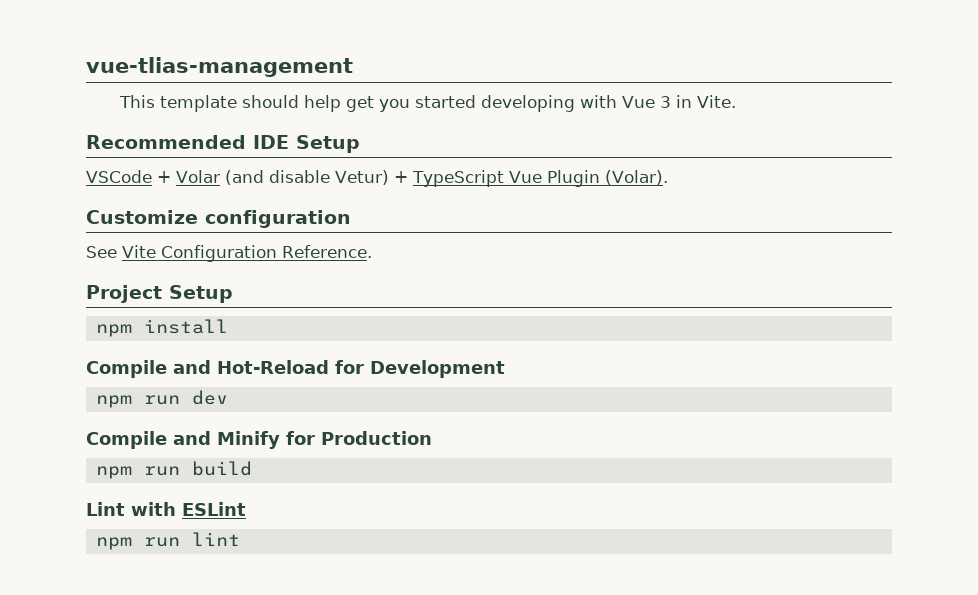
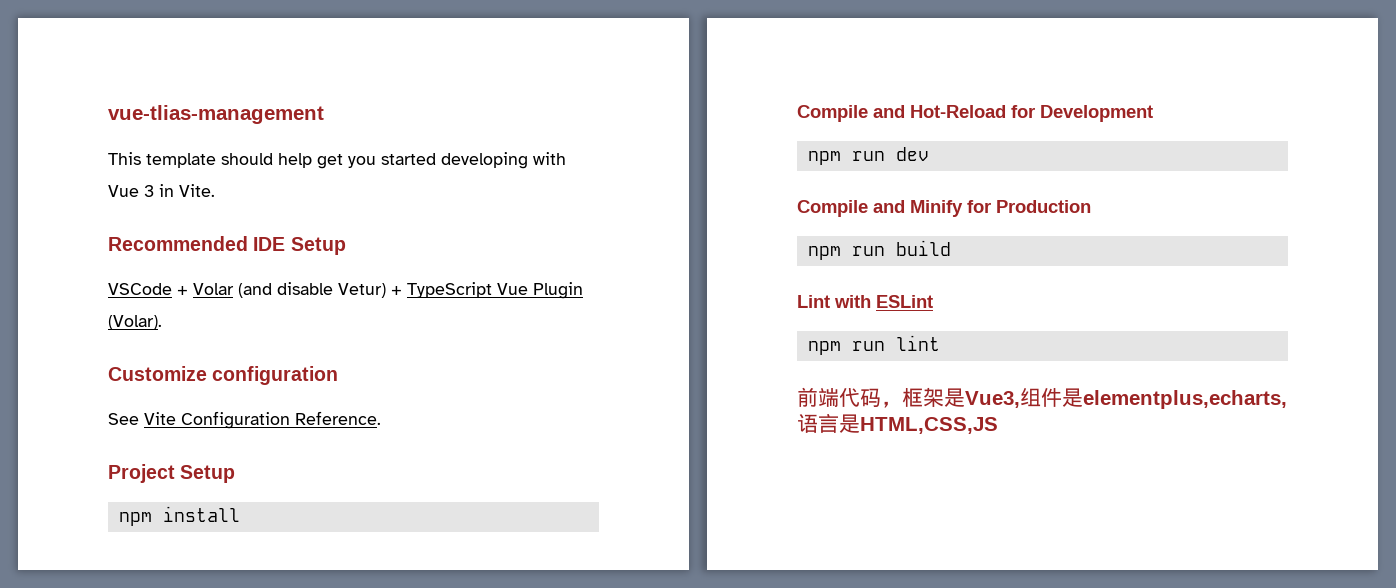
(240, 539) none -> [797,387,1287,409] [797,413,998,434] // 前端代码，框架是Vue3,组件是elementplus,echarts,语言是HTML,CSS,JS

